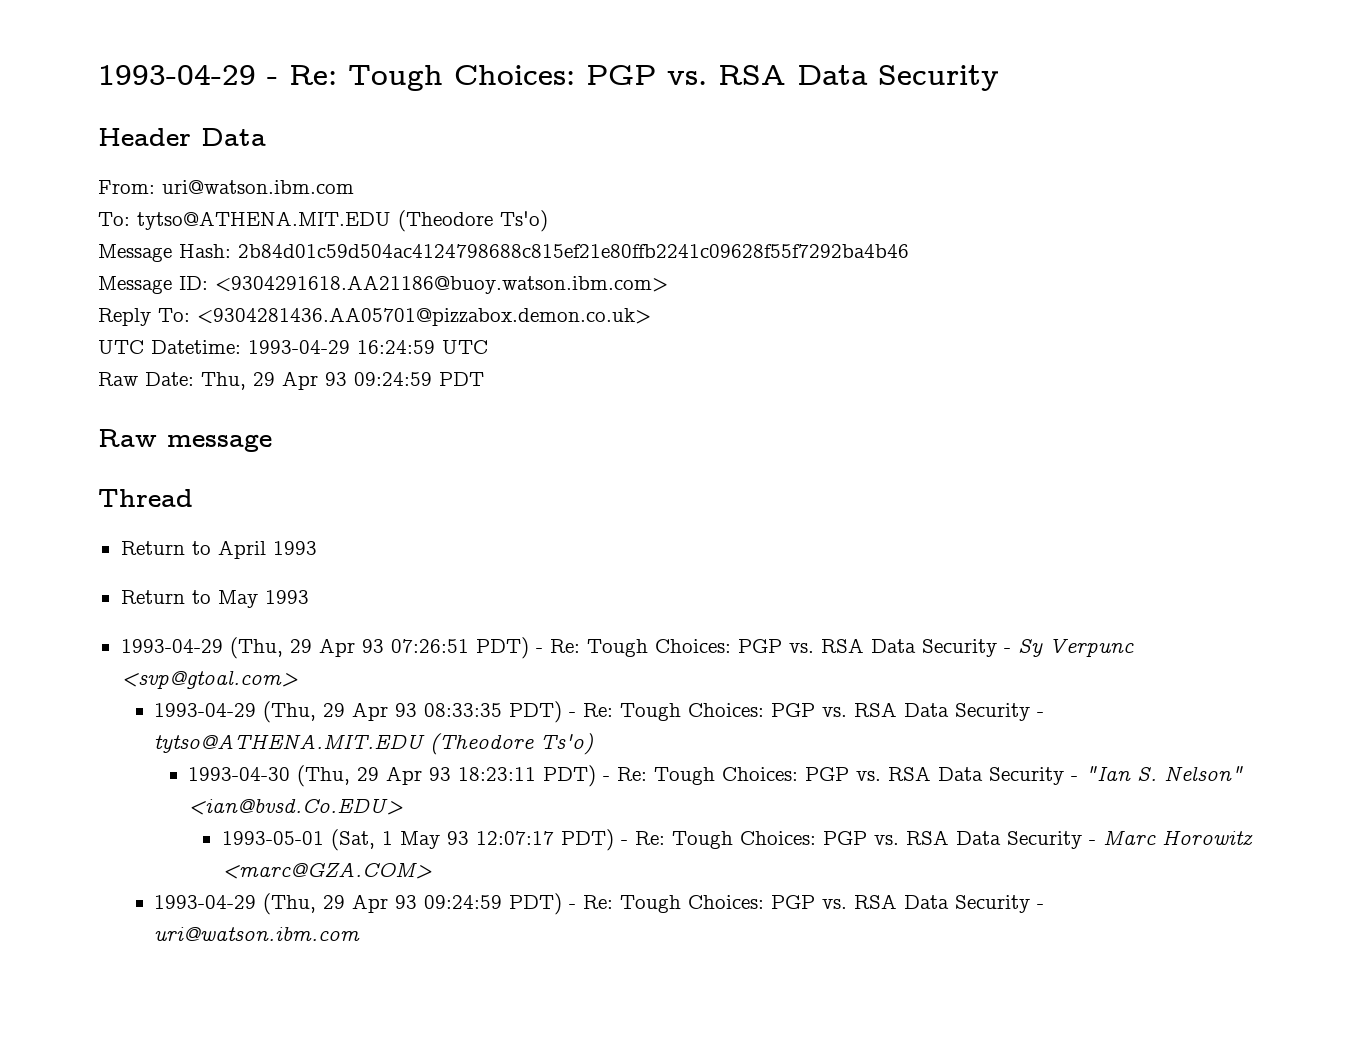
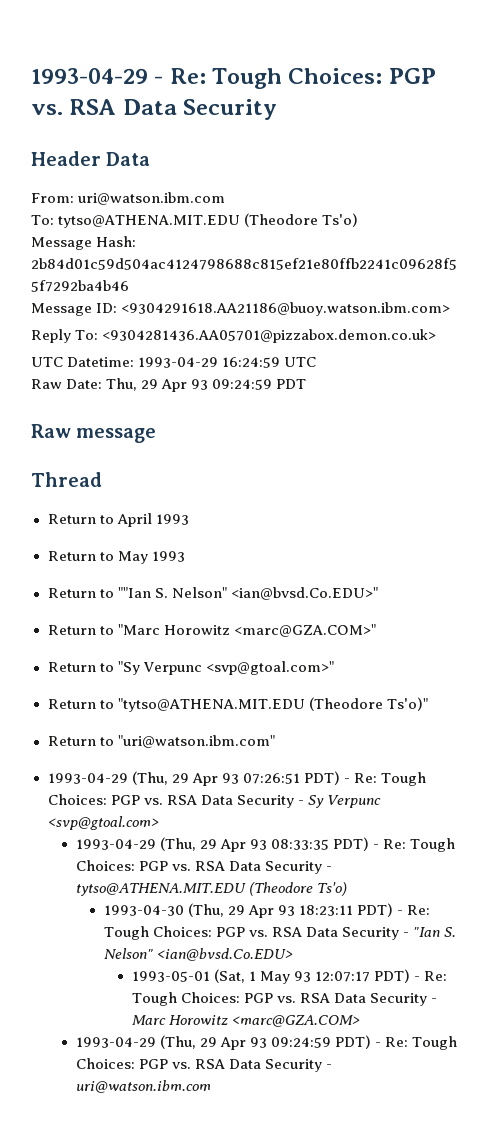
(309, 597) none -> [47,587,378,600] [47,624,376,637] [47,661,334,675] [47,697,428,712] [47,735,275,748] // Return to ""Ian S. Nelson" <ian@bvsd.Co.EDU>" // Return to "Marc Horowitz <marc@GZA.COM>" // Return to "Sy Verpunc <svp@gtoal.com>" // Return to "tytso@ATHENA.MIT.EDU (Theodore Ts'o)" // Return to "uri@watson.ibm.com"

